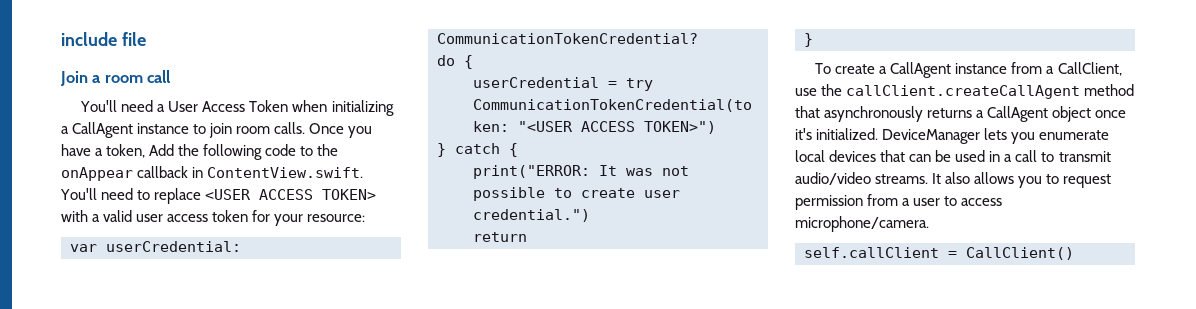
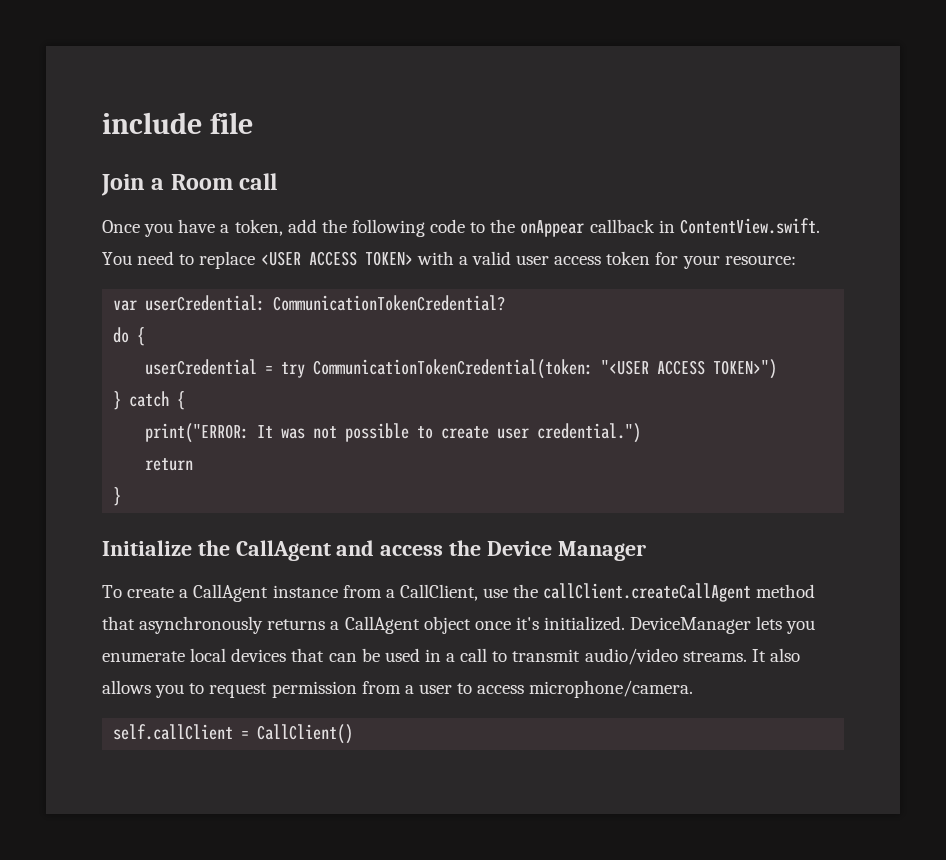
[104,75,143,83] room -> [170,174,233,190] Room
[80,100,394,116] [61,122,306,138] You'll need a User Access Token when initializing a CallAgent instance to join room calls. -> (278, 181) none
[149,144,175,156] Add -> [287,219,317,233] add
[60,188,97,200] You'll -> [102,252,132,265] You
(813, 40) none -> [102,540,646,561] // Initialize the CallAgent and access the Device Manager

